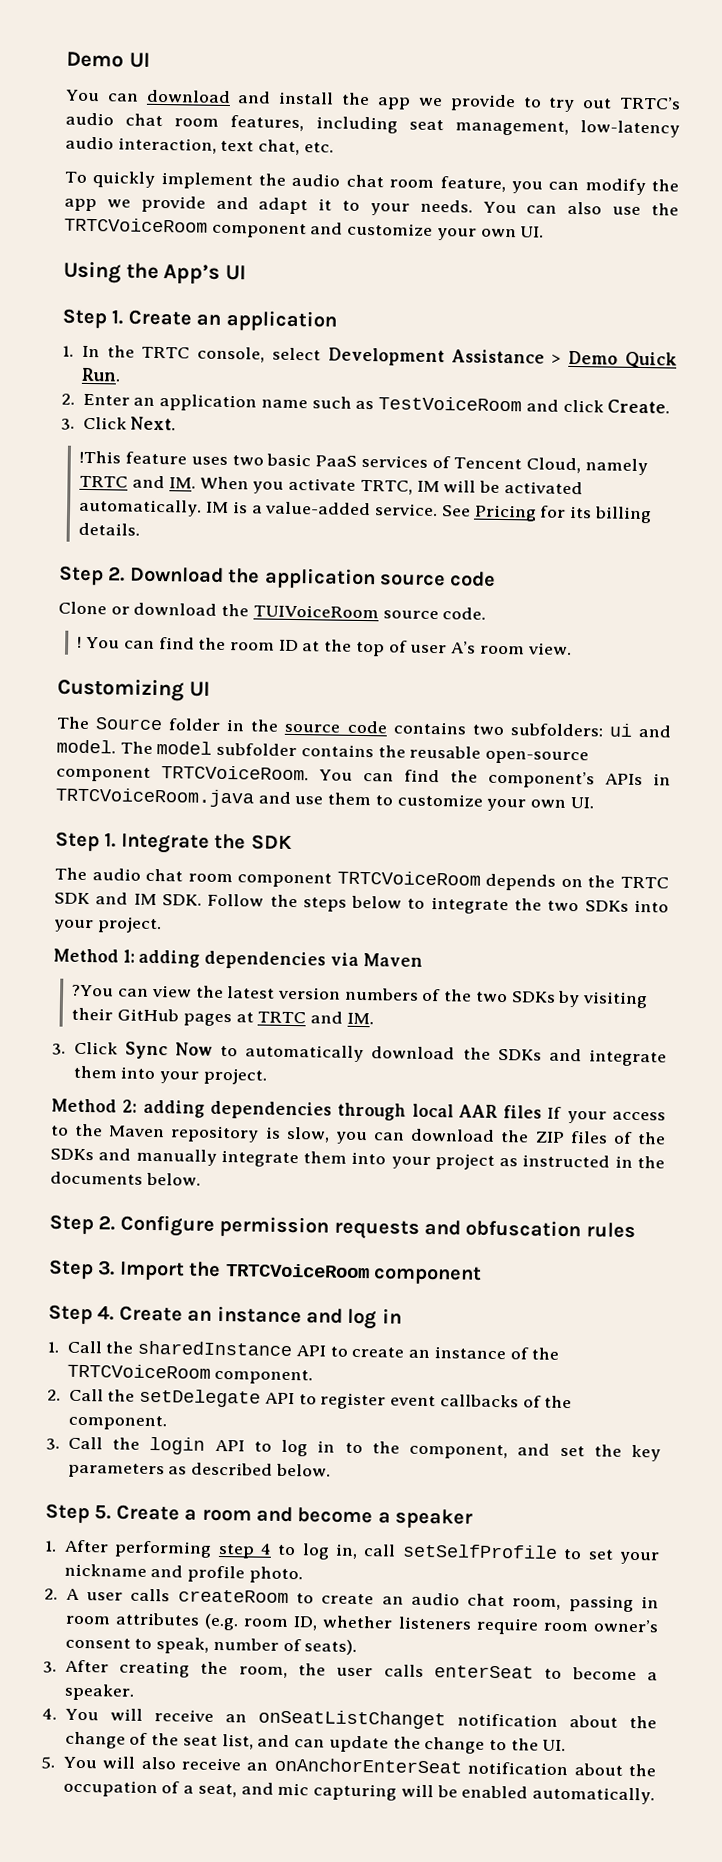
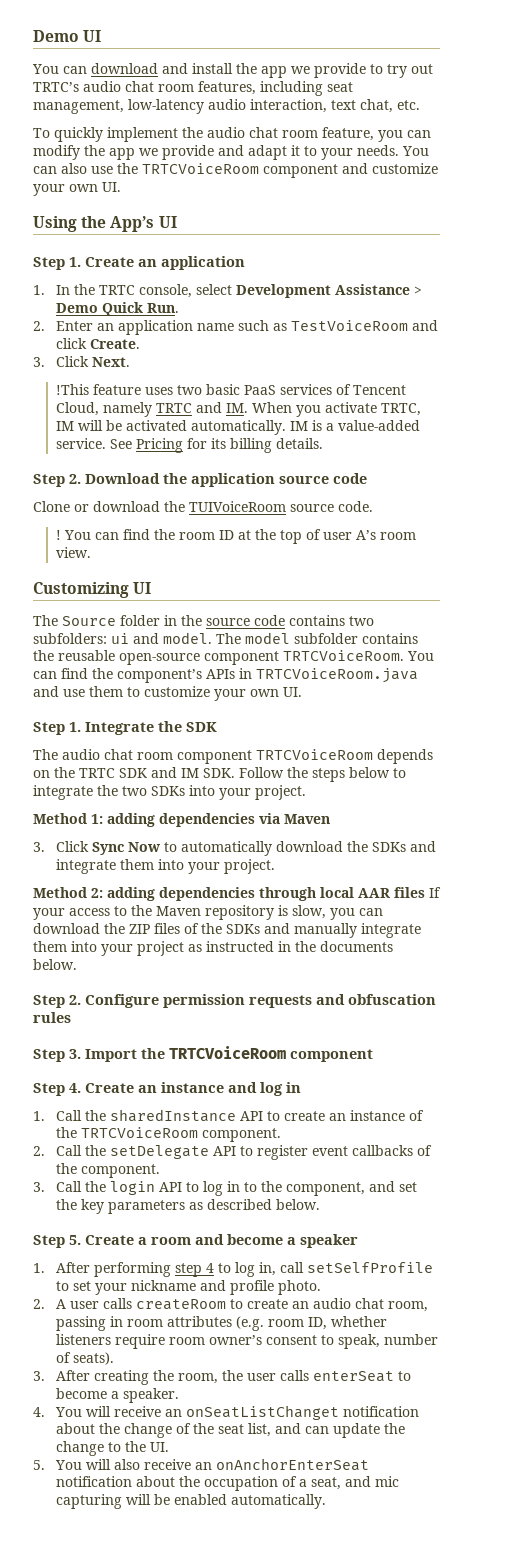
[72,984,649,1009] [71,1007,374,1027] // ?You can view the latest version numbers of the two SDKs by visiting their GitHub pages at TRTC and IM. -> (330, 819) none

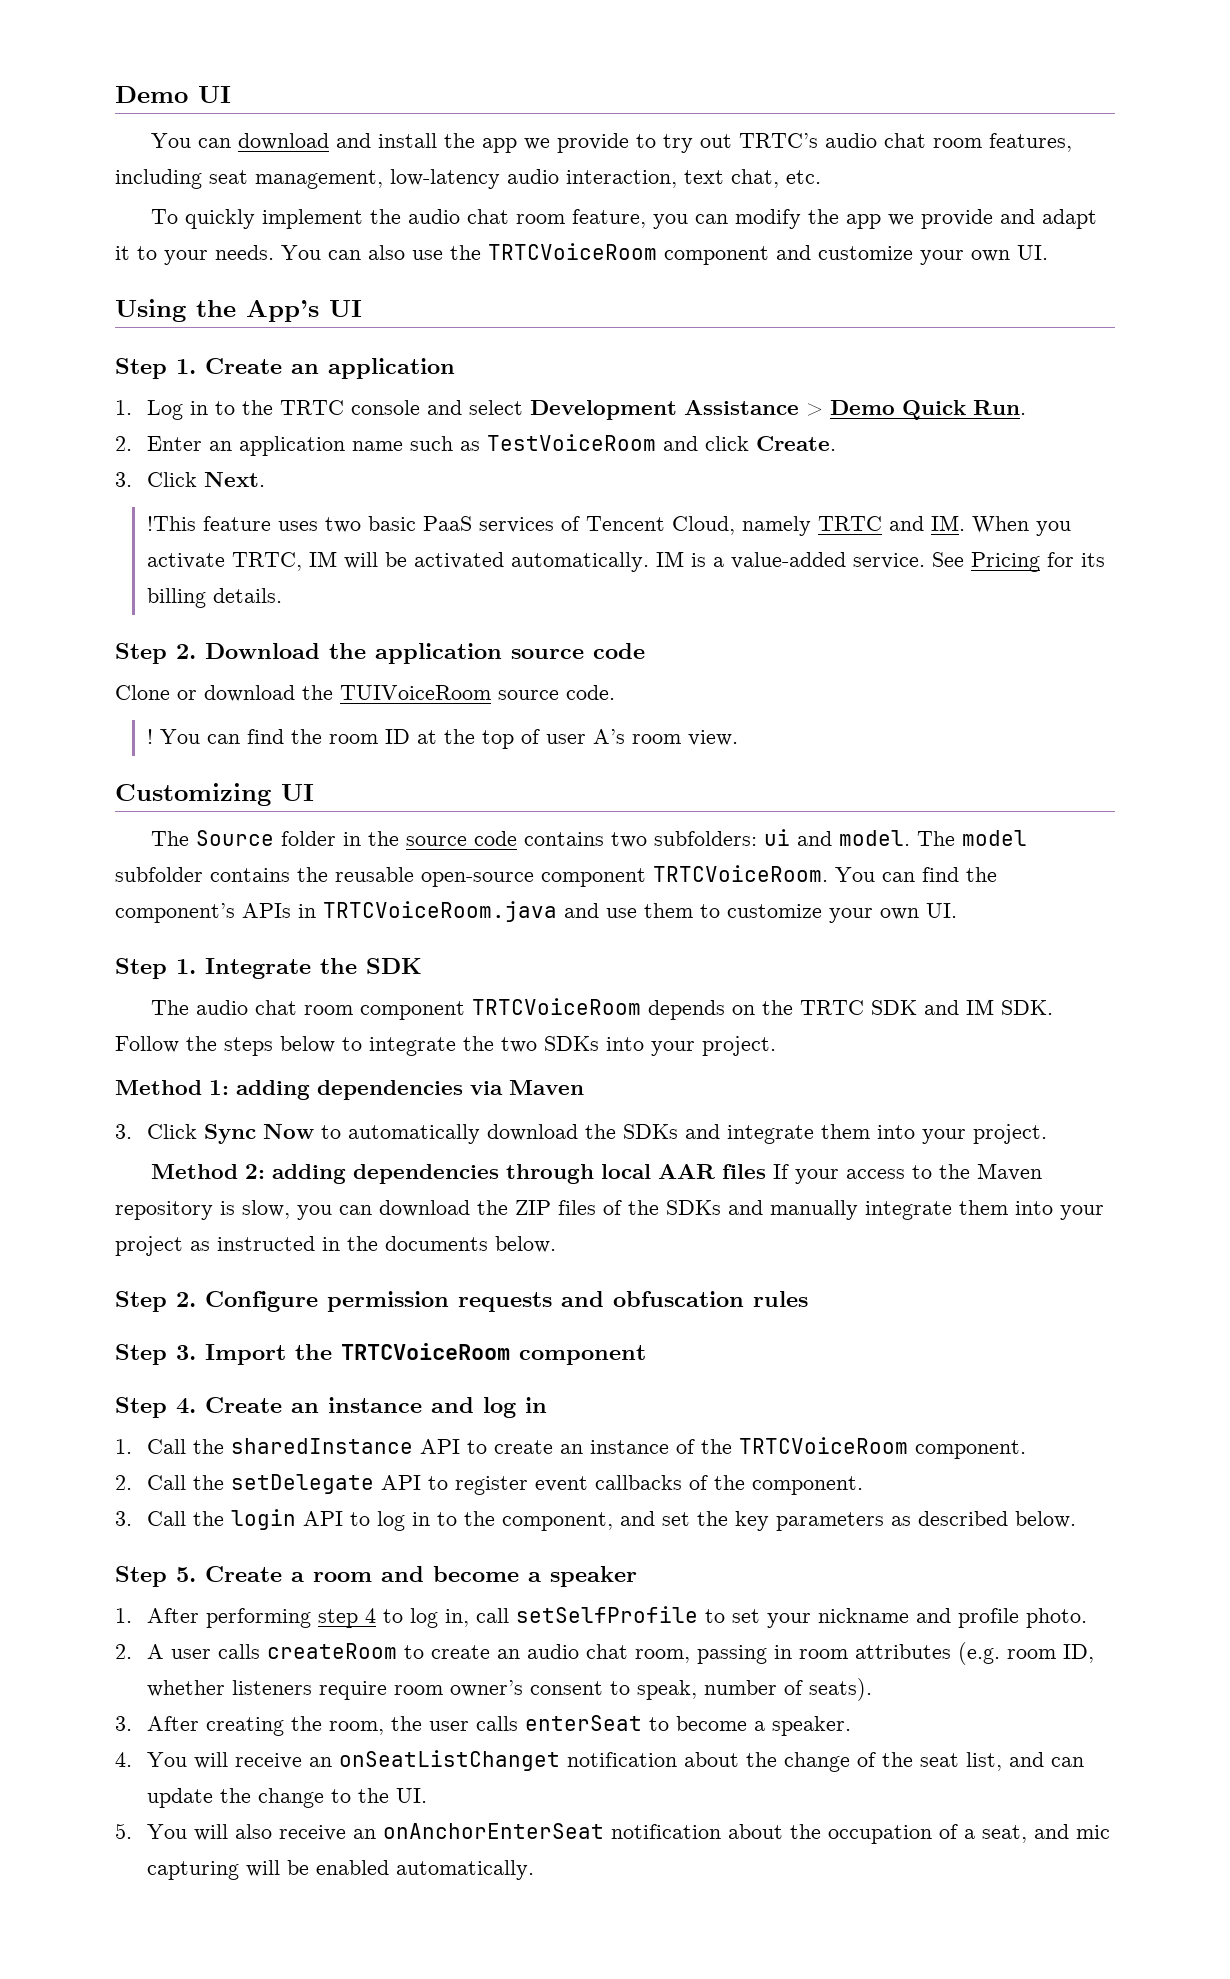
[55,284,192,298] In the TRTC console, -> [146,400,462,420] Log in to the TRTC console and

